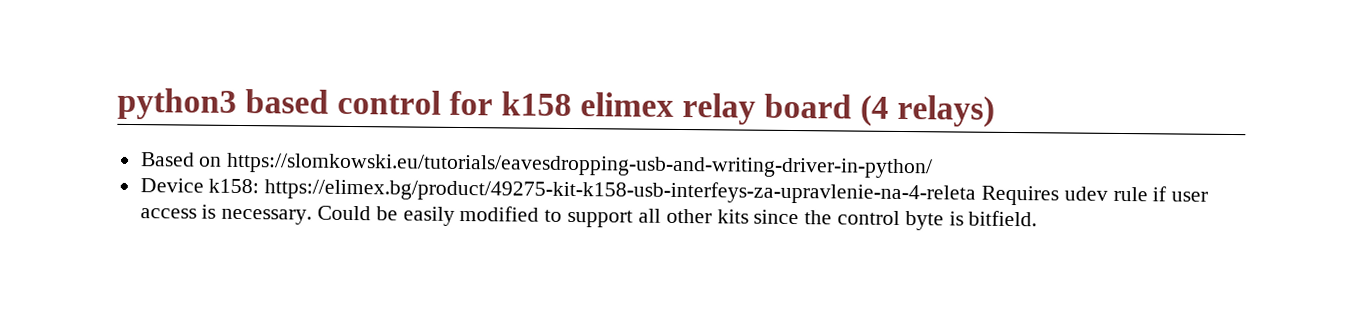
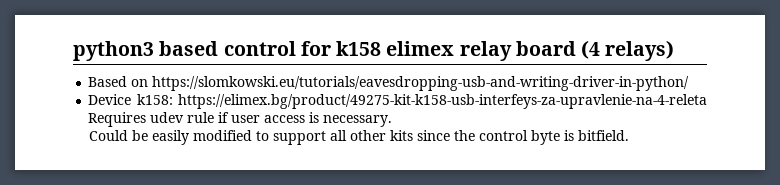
(313, 216) none -> (393, 121) //

